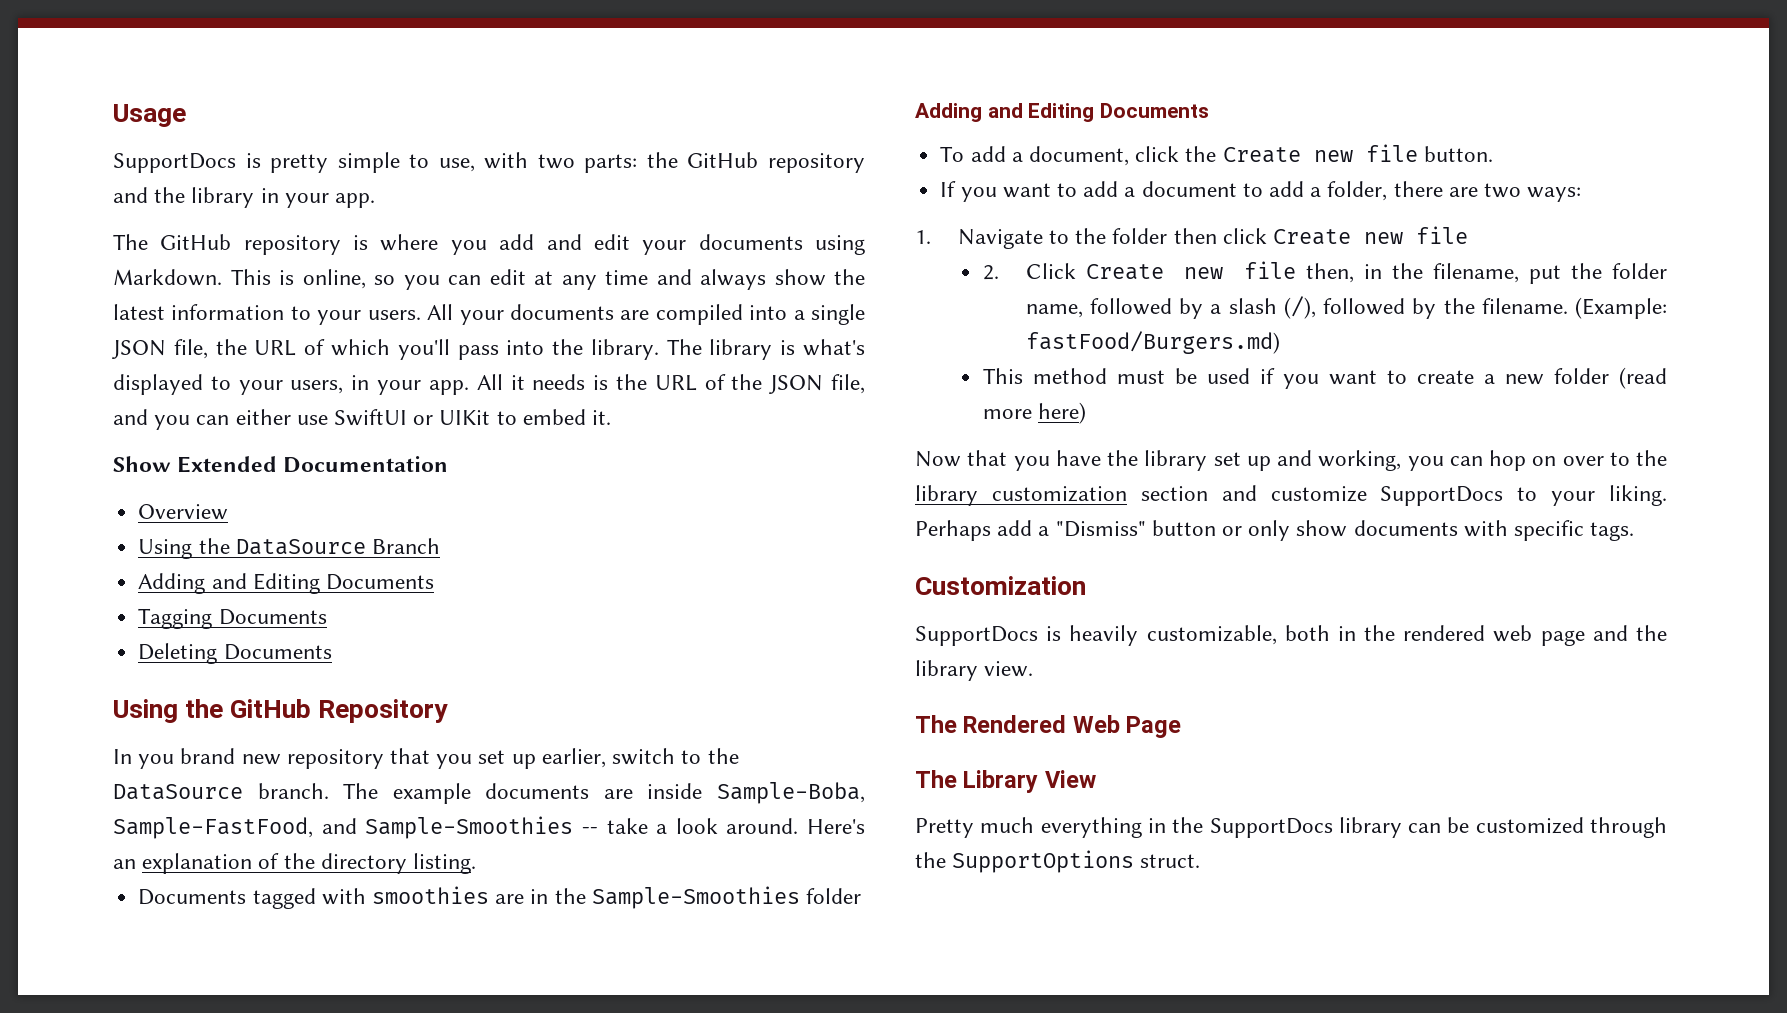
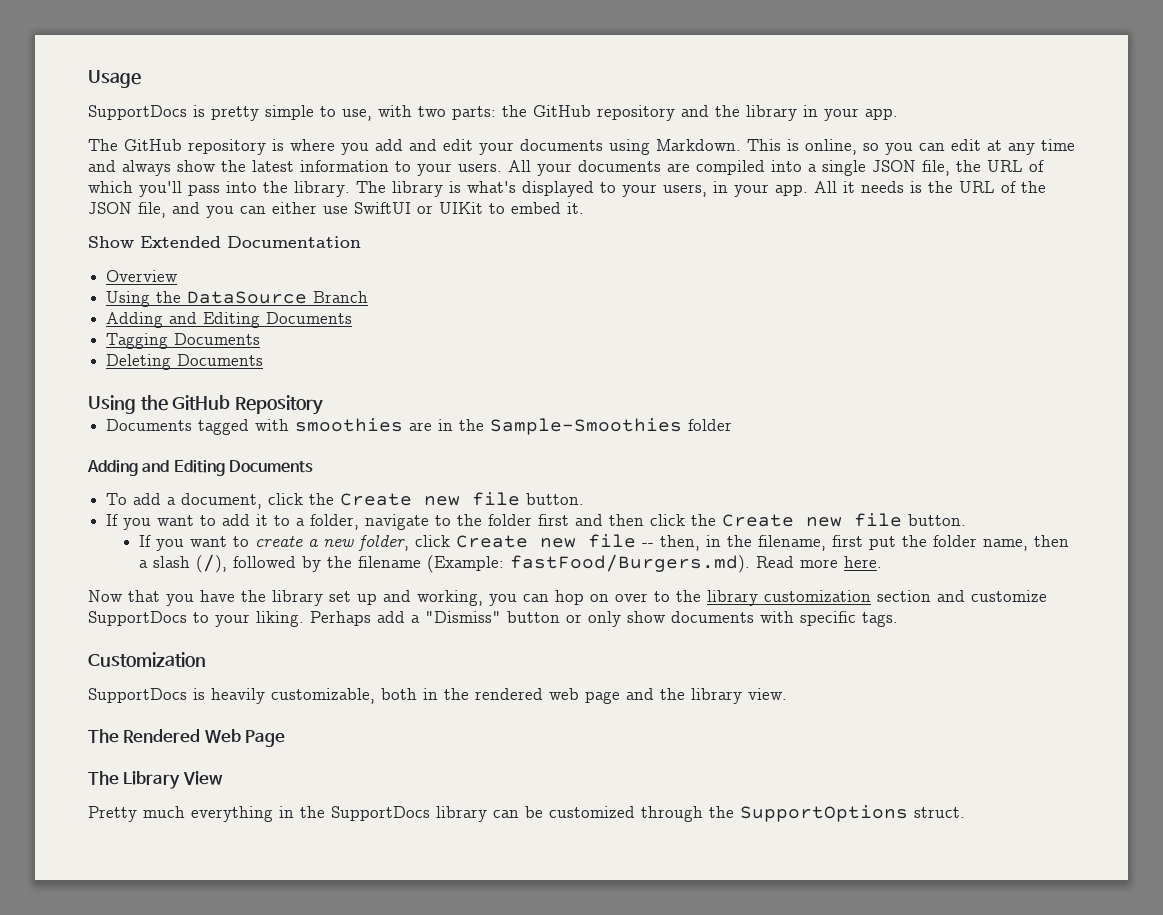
[113,748,739,769] [113,782,865,804] [113,816,865,839] [113,853,477,874] // In you brand new repository that you set up earlier, switch to the DataSource branch. The example documents are inside Sample-Boba, Sample-FastFood, and Sample-Smoothies -- take a look around. Here's an explanation of the directory listing. -> (324, 405) none
[1124,181,1582,202] [915,226,1468,249] [982,261,1297,280] a document to add a folder, there are two ways: // 1. Navigate to the folder then click Create new file // 2. Click Create new file -> [256,513,967,530] [138,534,654,551] it to a folder, navigate to the folder first and then click the Create new file button. // If you want to create a new folder, click Create new file --
(1520, 273) none -> [831,535,863,547] first
[1089,298,1204,319] followed by -> [1033,535,1069,547] then
[1481,297,1667,319] [1025,331,1280,354] [982,367,1667,389] [982,402,1087,424] filename. (Example: fastFood/Burgers.md) // This method must be used if you want to create a new folder (read more here) -> [357,554,882,573] filename (Example: fastFood/Burgers.md). Read more here.

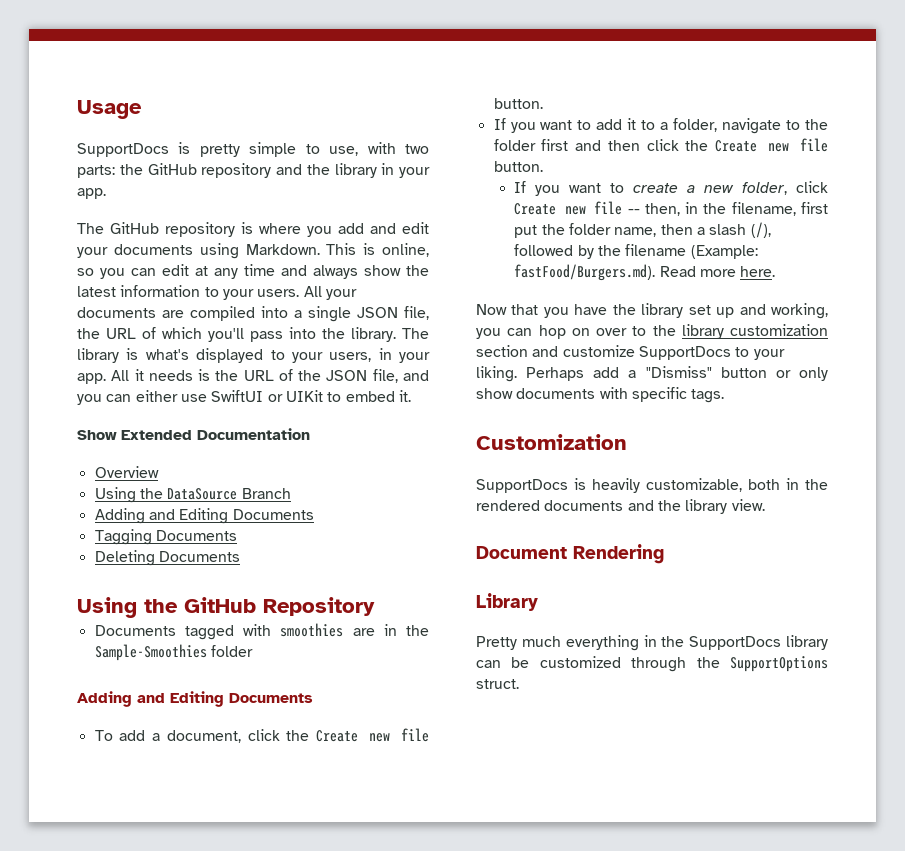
[549,688,620,704] web page -> [544,500,624,511] documents
[88,729,286,747] [88,771,119,785] The Rendered Web Page // The -> [476,544,664,564] Document Rendering //
[182,771,223,785] View -> (538, 602) none

